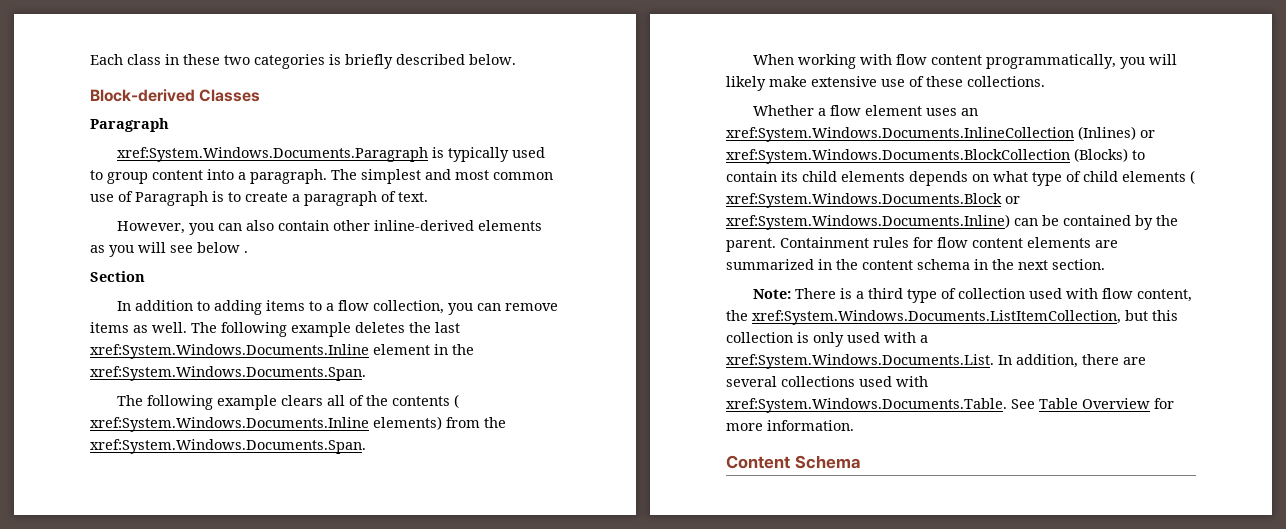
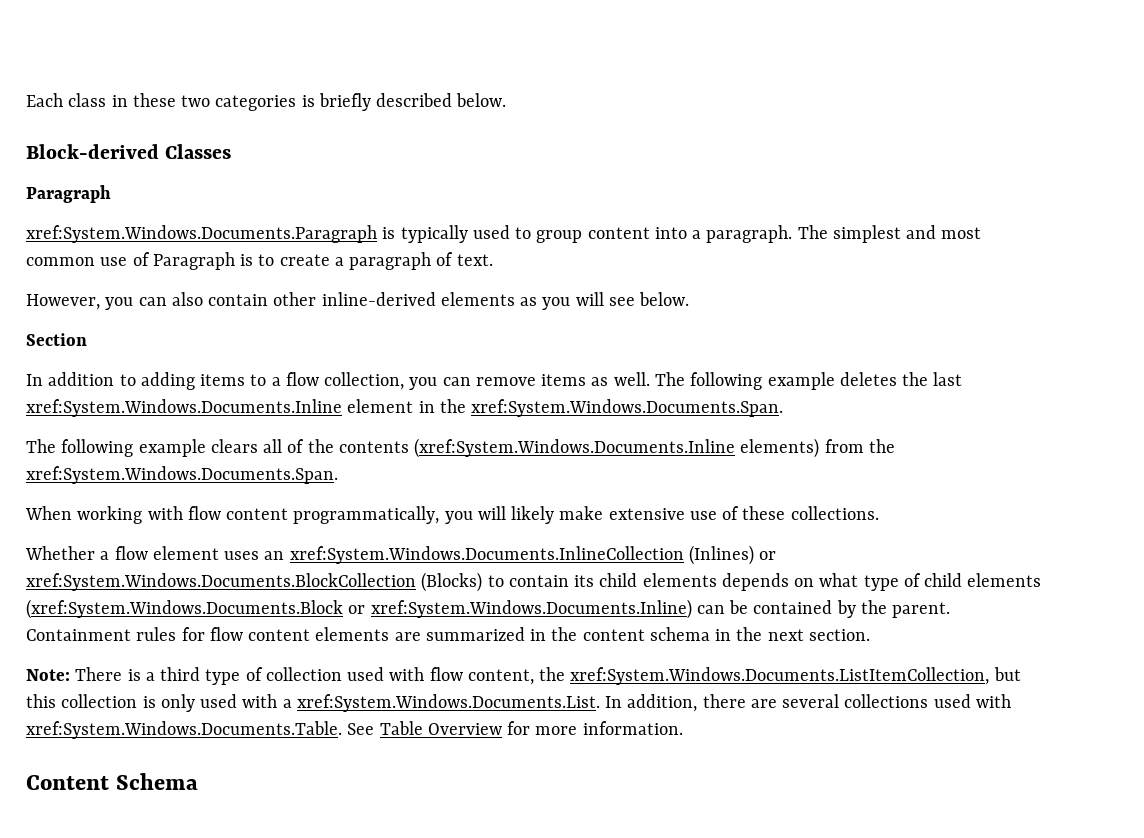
[197,242,248,253] below . -> [639,292,690,306] below.
[453,394,459,408] [90,417,369,432] ( xref:System.Windows.Documents.Inline -> [414,438,736,458] (xref:System.Windows.Documents.Inline
[1190,170,1195,184] [726,193,1002,208] ( xref:System.Windows.Documents.Block -> [26,599,343,619] (xref:System.Windows.Documents.Block

